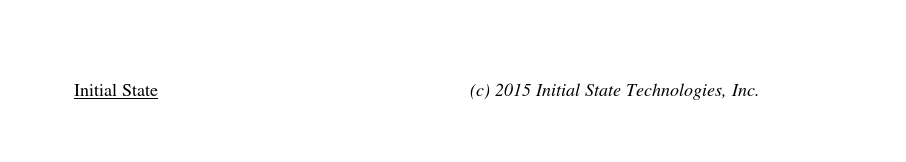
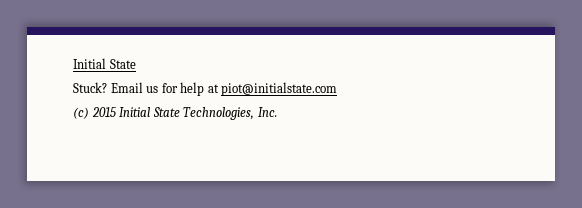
[74,83,158,96] Initial State -> [73,58,136,69] [73,82,338,96] Initial State // Stuck? Email us for help at piot@initialstate.com

